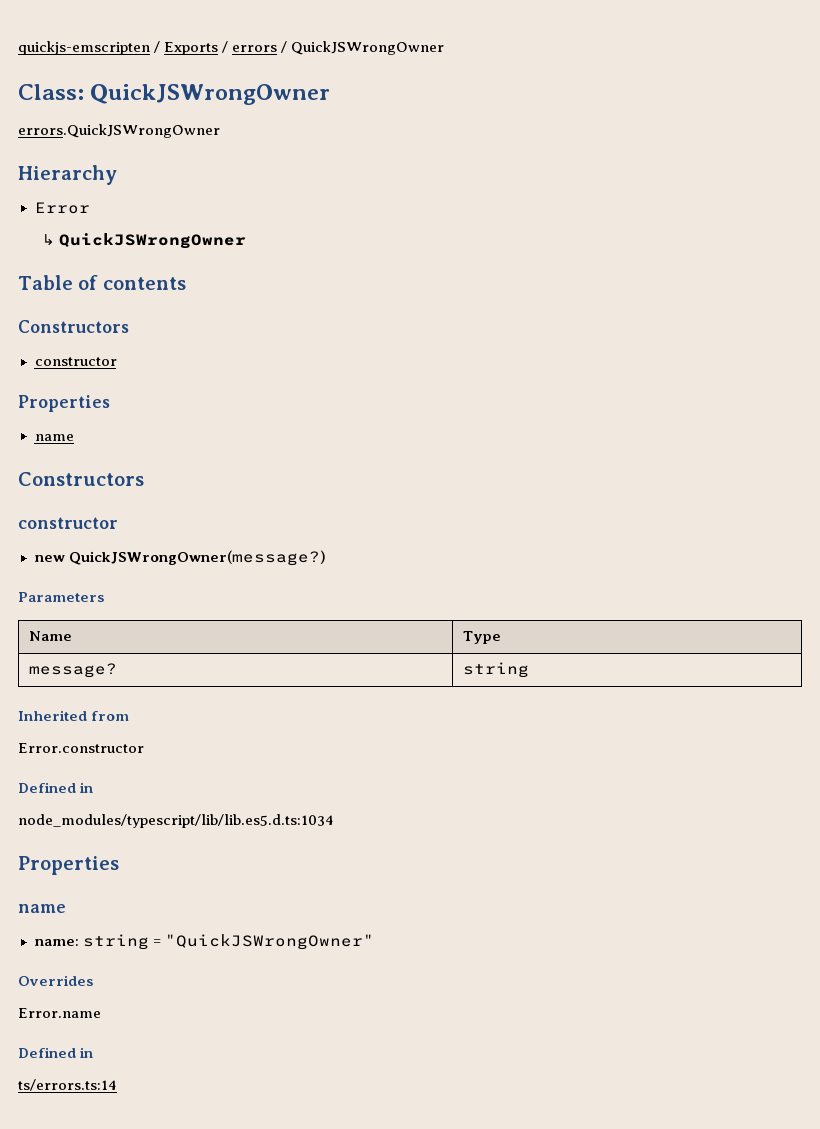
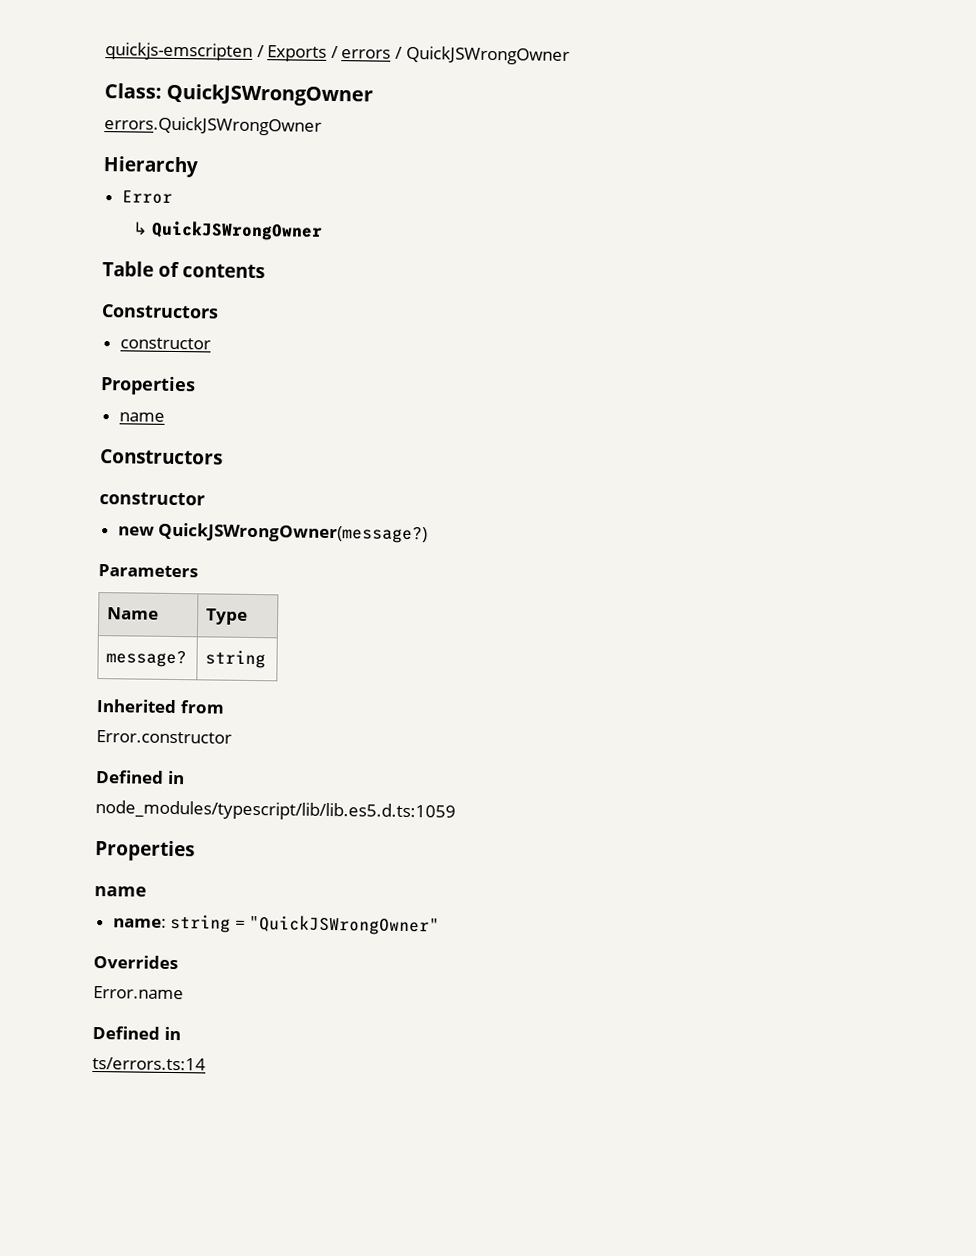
[18,814,334,828] node_modules/typescript/lib/lib.es5.d.ts:1034 -> [95,800,456,822] node_modules/typescript/lib/lib.es5.d.ts:1059

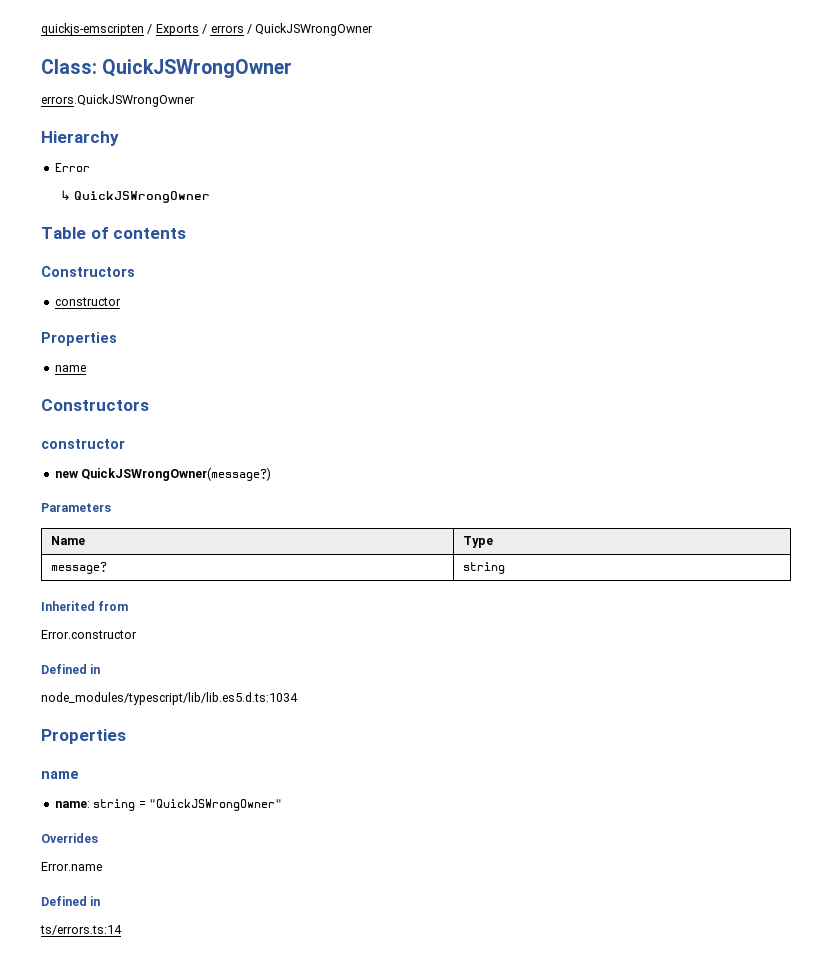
[95,800,456,822] node_modules/typescript/lib/lib.es5.d.ts:1059 -> [41,692,298,705] node_modules/typescript/lib/lib.es5.d.ts:1034

